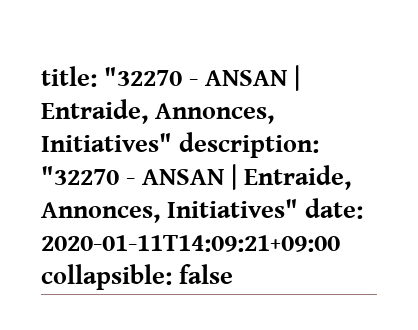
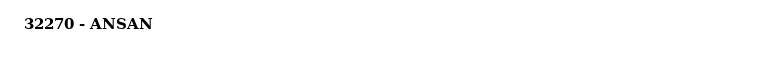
[41,65,301,91] [41,99,275,124] [41,132,320,158] [41,164,352,190] [41,198,364,223] [41,235,340,252] [41,264,234,290] title: "32270 - ANSAN | Entraide, Annonces, Initiatives" description: "32270 - ANSAN | Entraide, Annonces, Initiatives" date: 2020-01-11T14:09:21+09:00 collapsible: false -> [24,18,153,29] 32270 - ANSAN

